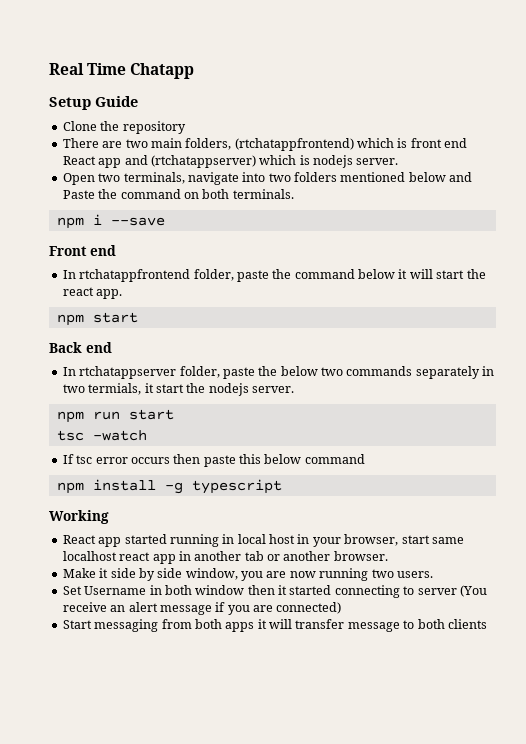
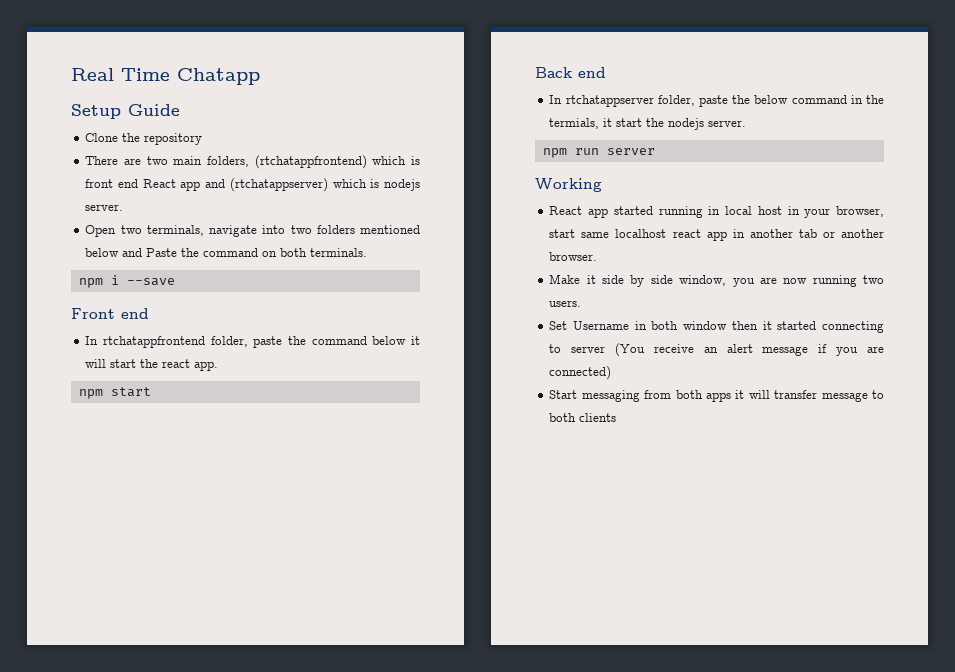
[321,366,495,379] [62,384,85,393] two commands separately in two -> [791,95,884,104] command in the
[128,409,174,420] [56,430,147,441] [62,454,365,467] [56,479,282,494] start // tsc -watch // If tsc error occurs then paste this below command // npm install -g typescript -> [606,148,655,155] server

